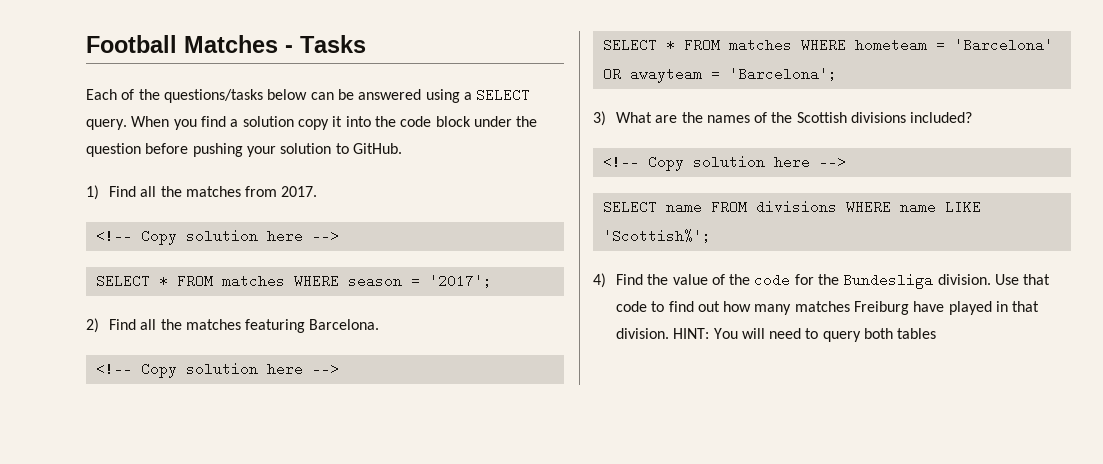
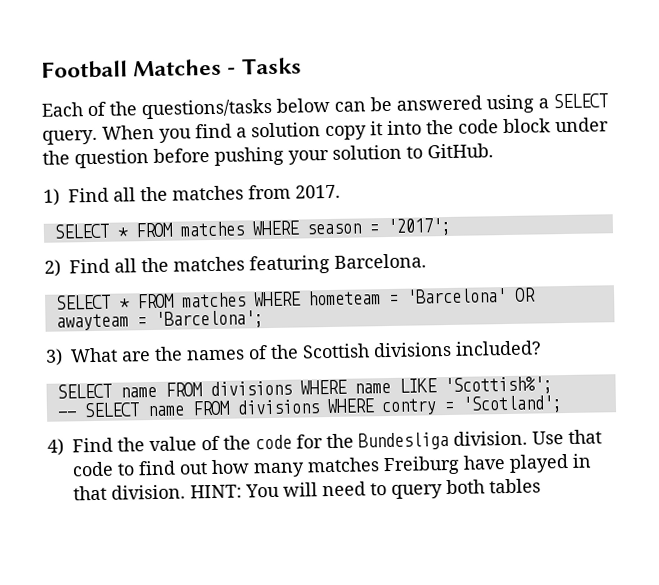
[95,229,339,245] // <!-- Copy solution here --> -> (341, 191) none
[95,362,339,378] // <!-- Copy solution here --> -> (427, 261) none
[602,155,846,171] // <!-- Copy solution here --> -> (542, 348) none
(711, 236) none -> [56,395,563,418] // -- SELECT name FROM divisions WHERE contry = 'Scotland';

